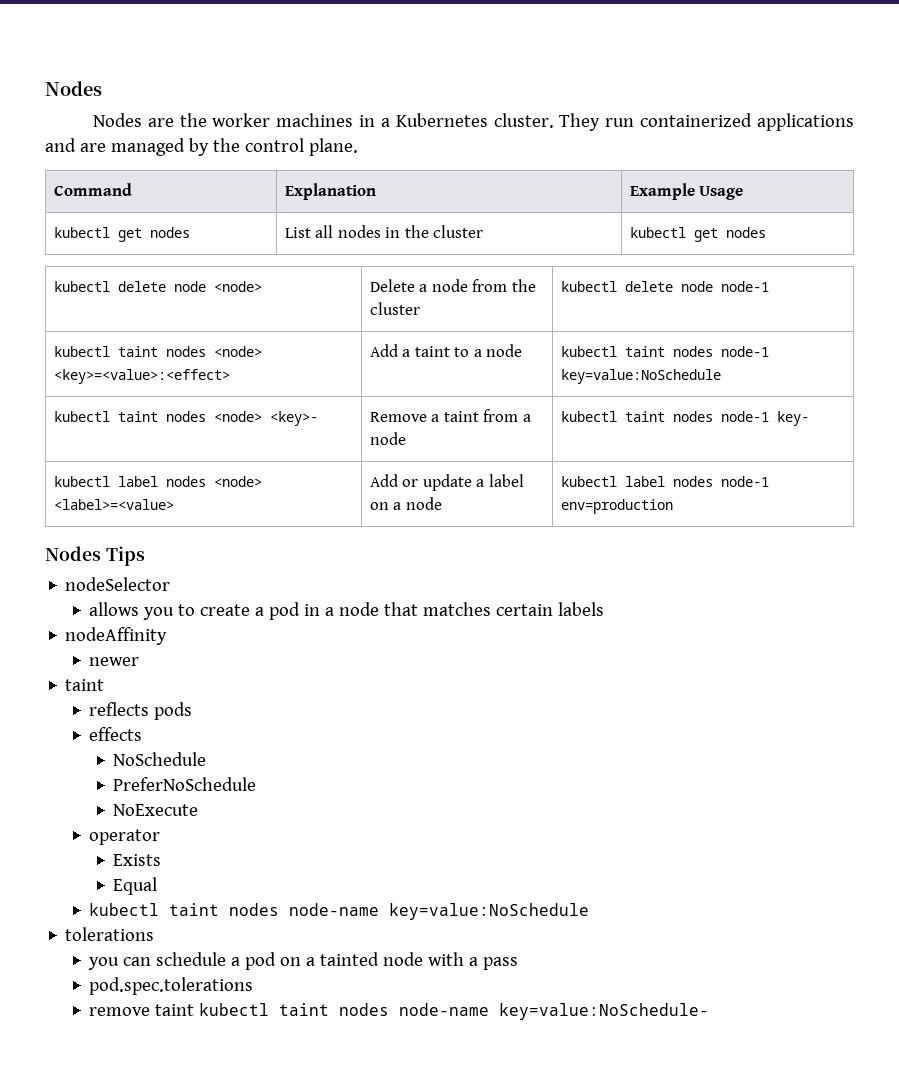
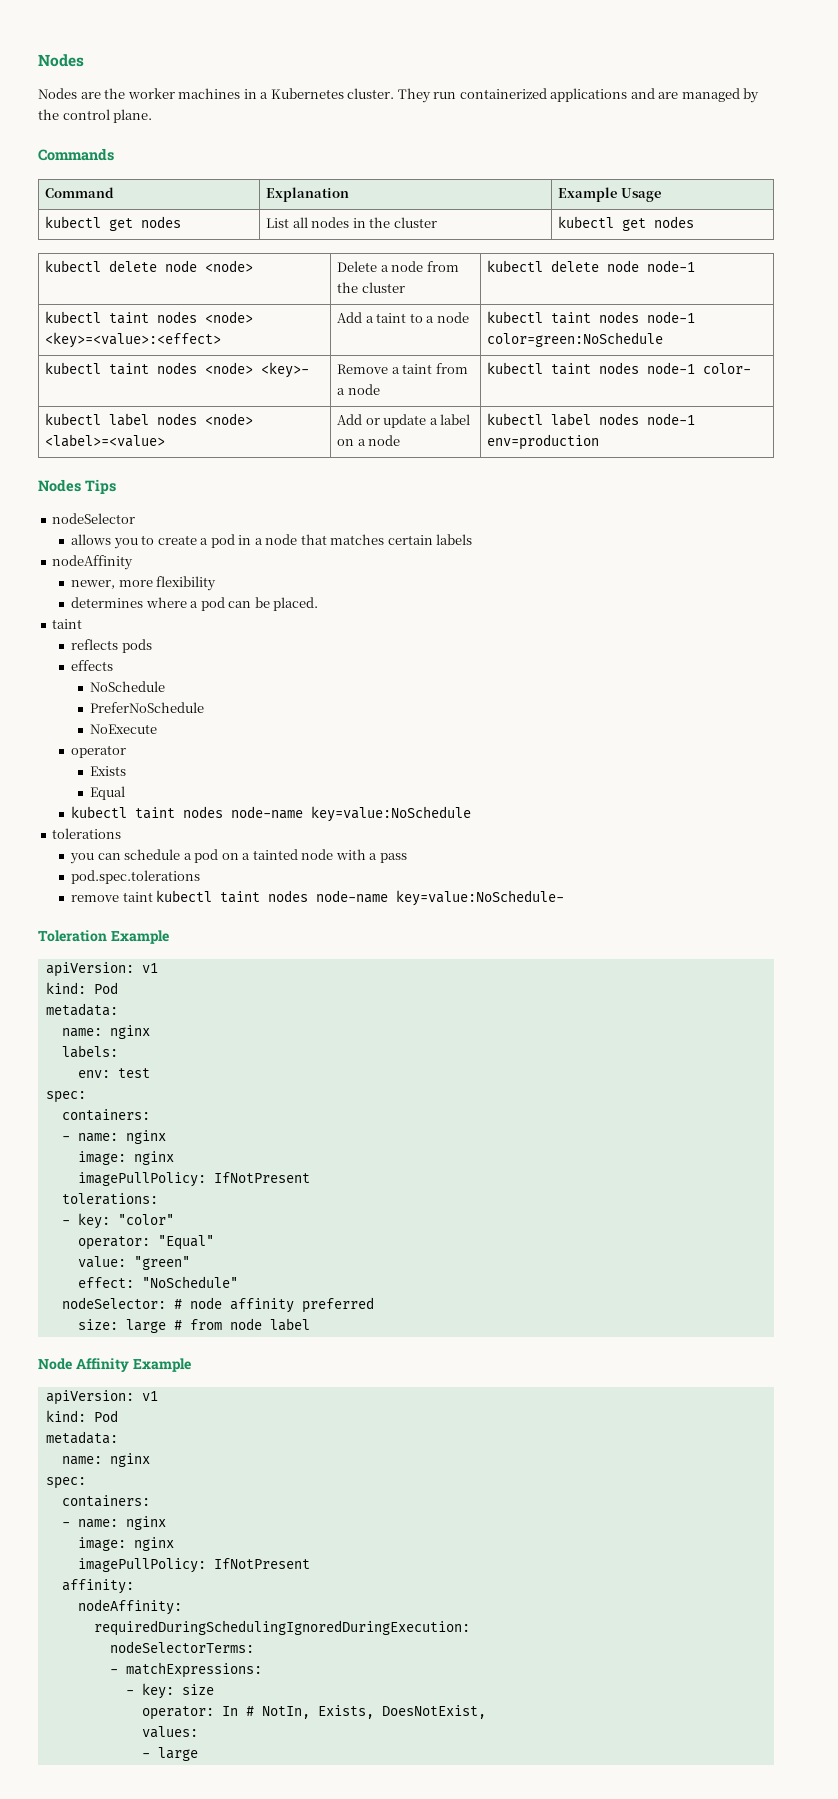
(358, 147) none -> [38,148,114,161] // Commands
[560,369,721,384] key=value:NoSchedule -> [487,332,664,347] color=green:NoSchedule
[776,411,809,426] key- -> [703,363,752,374] color-
[89,657,140,666] newer -> [71,576,217,591] [71,597,319,611] newer, more flexibility // determines where a pod can be placed.
(710, 1011) none -> [38,930,169,944] [45,962,158,977] [45,982,118,994] [45,1003,118,1016] [61,1025,150,1039] [61,1045,118,1058] [77,1068,150,1078] [45,1091,86,1103] [61,1109,150,1121] [61,1130,166,1144] [77,1151,174,1165] [77,1172,310,1187] [61,1193,158,1205] [61,1213,174,1229] [77,1235,214,1250] [77,1256,190,1270] [77,1276,238,1288] [61,1297,374,1313] [77,1318,310,1333] [38,1358,191,1372] [45,1390,158,1405] [45,1410,118,1422] [45,1431,118,1444] [61,1453,150,1467] [45,1477,86,1489] [61,1495,150,1507] [61,1516,166,1530] [77,1537,174,1551] [77,1558,310,1573] [61,1579,134,1594] [77,1599,182,1615] [93,1620,470,1636] [109,1641,254,1653] [109,1662,262,1678] [125,1683,214,1699] [141,1705,486,1720] [141,1726,198,1738] [141,1747,198,1761] // Toleration Example // apiVersion: v1 // kind: Pod // metadata: // name: nginx // labels: // env: test // spec: // containers: // - name: nginx // image: nginx // imagePullPolicy: IfNotPresent // tolerations: // - key: "color" // operator: "Equal" // value: "green" // effect: "NoSchedule" // nodeSelector: # node affinity preferred // size: large # from node label // Node Affinity Example // apiVersion: v1 // kind: Pod // metadata: // name: nginx // spec: // containers: // - name: nginx // image: nginx // imagePullPolicy: IfNotPresent // affinity: // nodeAffinity: // requiredDuringSchedulingIgnoredDuringExecution: // nodeSelectorTerms: // - matchExpressions: // - key: size // operator: In # NotIn, Exists, DoesNotExist, // values: // - large

